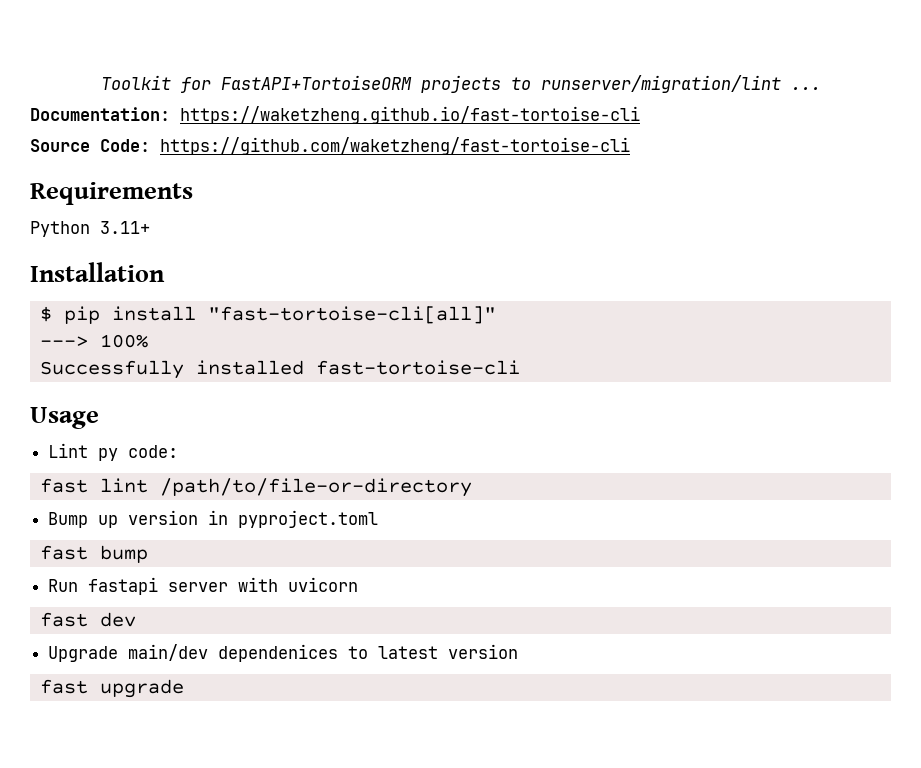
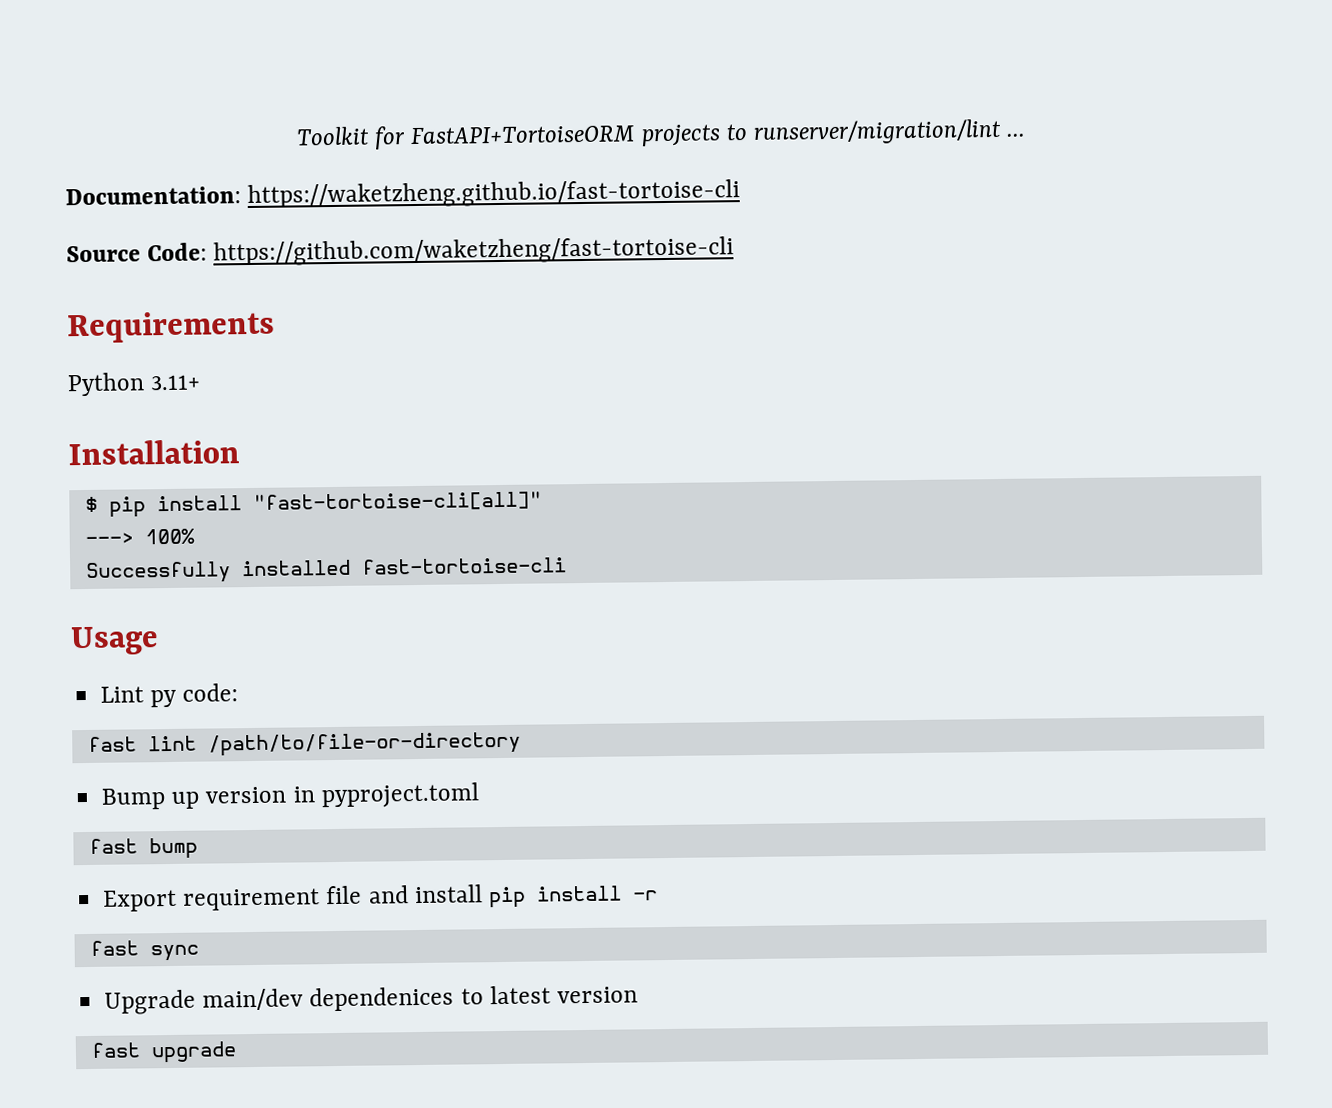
[48,577,359,595] [39,612,136,627] Run fastapi server with uvicorn // fast dev -> [103,884,658,912] [89,940,199,962] Export requirement file and install pip install -r // fast sync

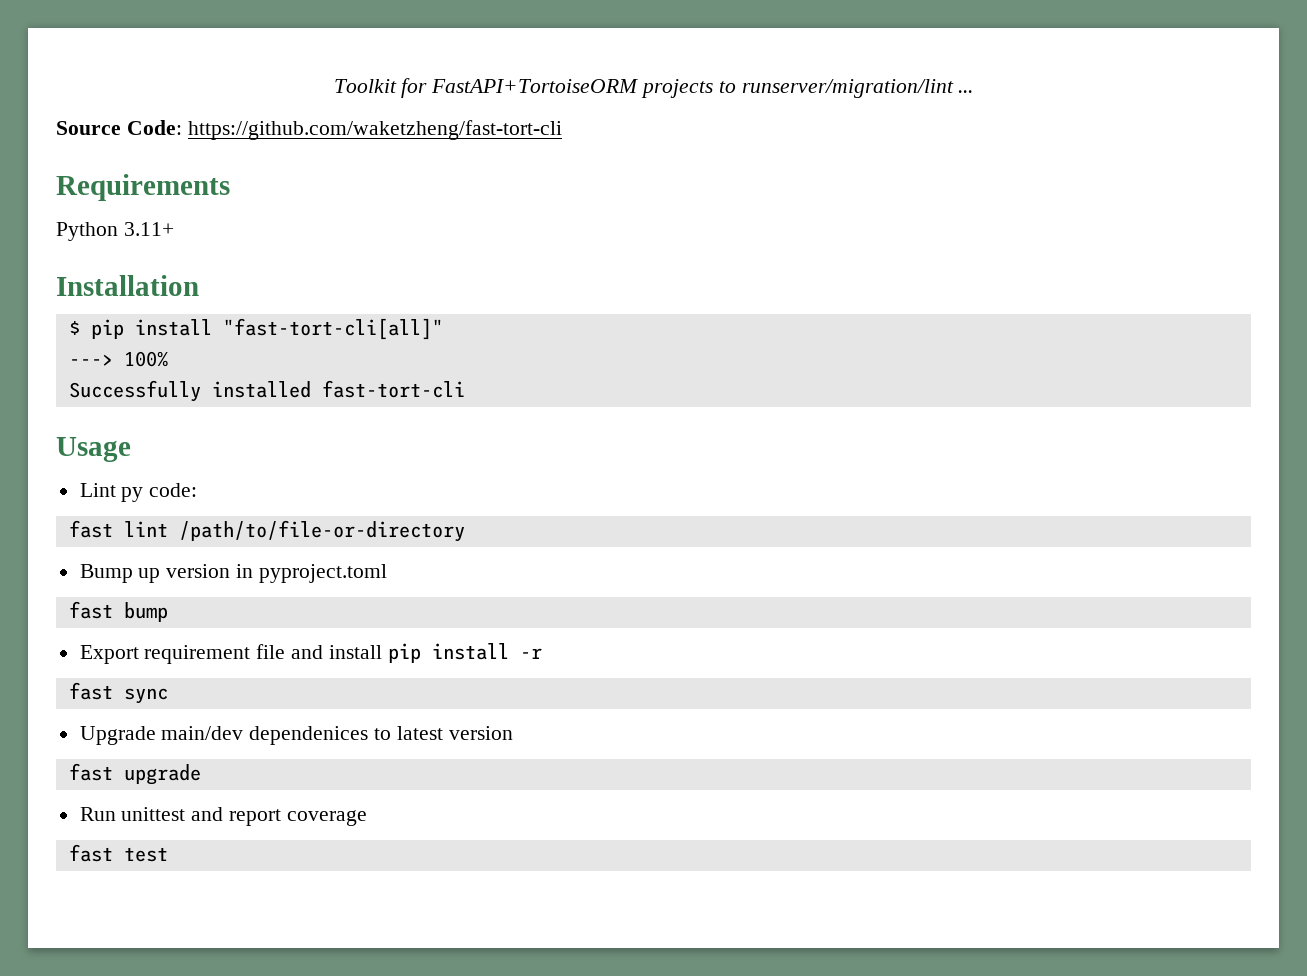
[65,179,741,210] // Documentation: https://waketzheng.github.io/fast-tortoise-cli -> (974, 91) none
[213,236,735,267] https://github.com/waketzheng/fast-tortoise-cli -> [187,120,562,140] https://github.com/waketzheng/fast-tort-cli
[252,491,542,512] "fast-tortoise-cli[all]" -> [222,318,443,340] "fast-tort-cli[all]"
[361,557,567,575] fast-tortoise-cli -> [321,380,465,398] fast-tort-cli
(237, 1052) none -> [79,807,367,826] [68,844,168,862] // Run unittest and report coverage // fast test

